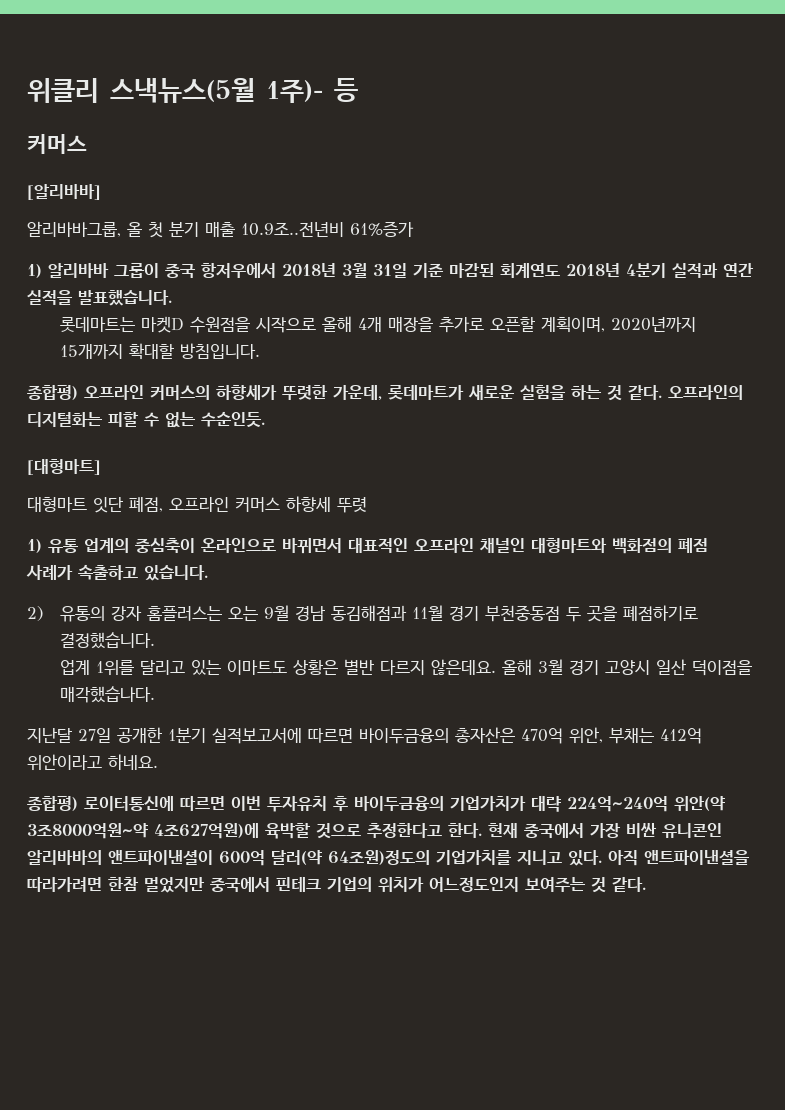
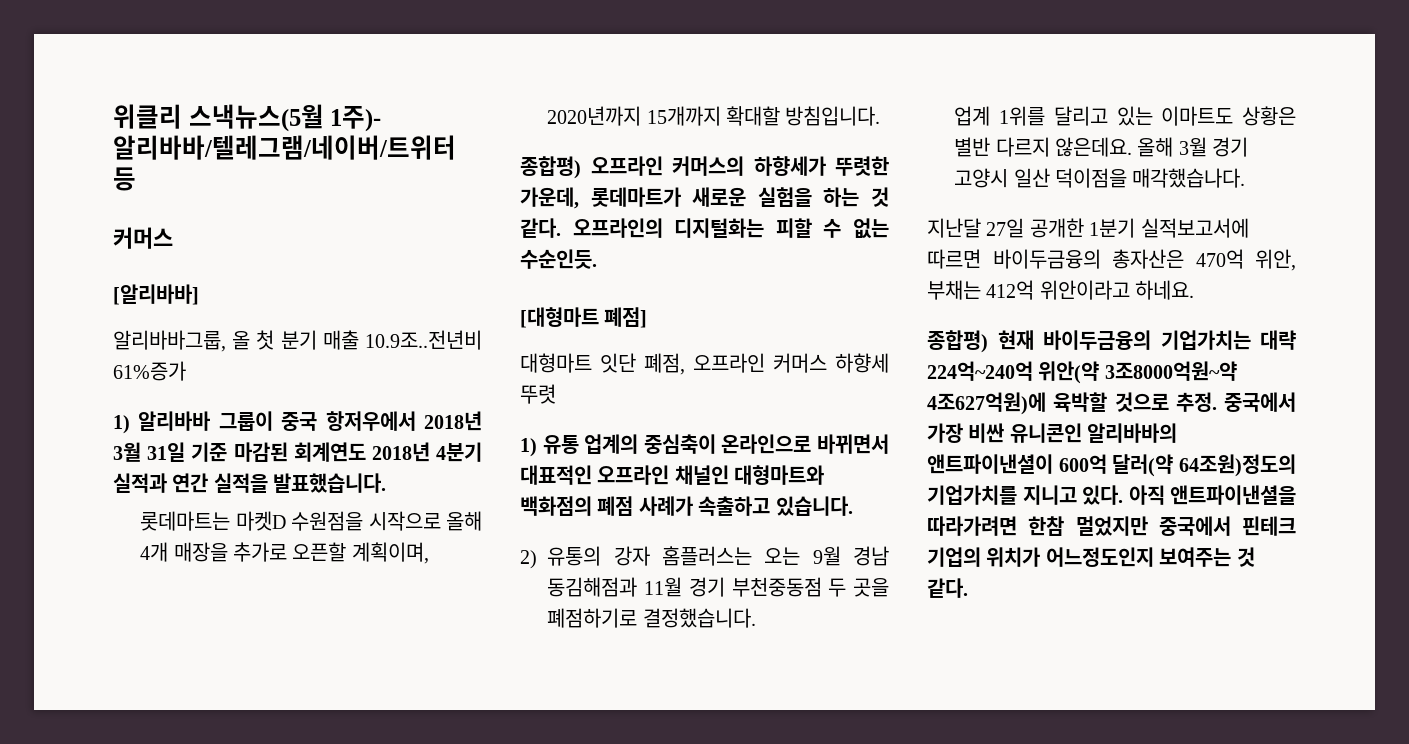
(323, 91) none -> [113,135,456,160] 알리바바/텔레그램/네이버/트위터
[27,459,101,475] [대형마트] -> [520,307,648,328] [대형마트 폐점]
[84,796,526,812] 로이터통신에 따르면 이번 투자유치 후 바이두금융의 기업가치가 -> [997,330,1251,350] 현재 바이두금융의 기업가치는
[367,823,518,838] 추정한다고 한다. 현재 -> [1175,392,1217,412] 추정.

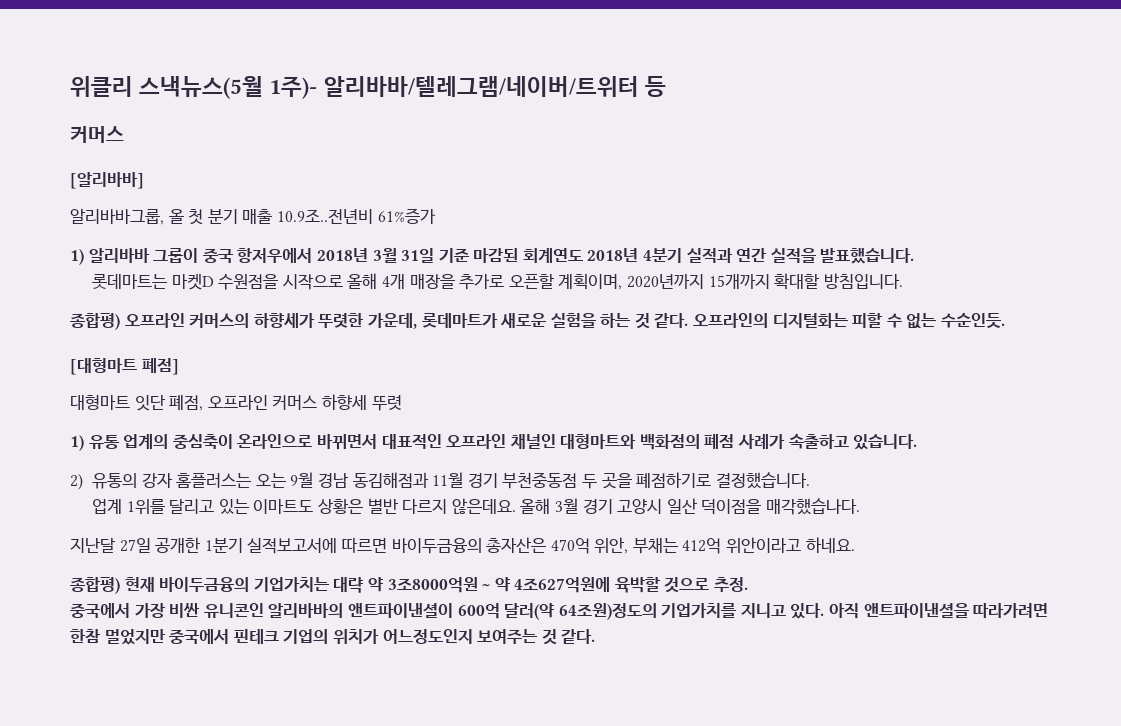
[927,361,1237,384] [927,392,1046,415] 224억~240억 위안(약 3조8000억원~약 4조627억원)에 -> [367,577,611,593] 약 3조8000억원 ~ 약 4조627억원에
(1217, 402) none -> (749, 584) //

